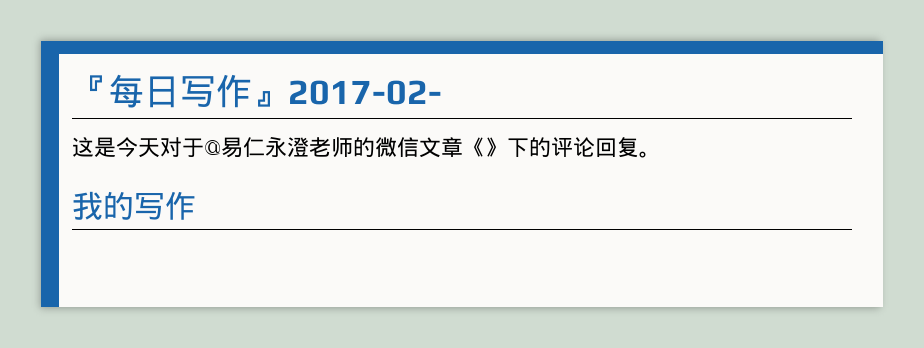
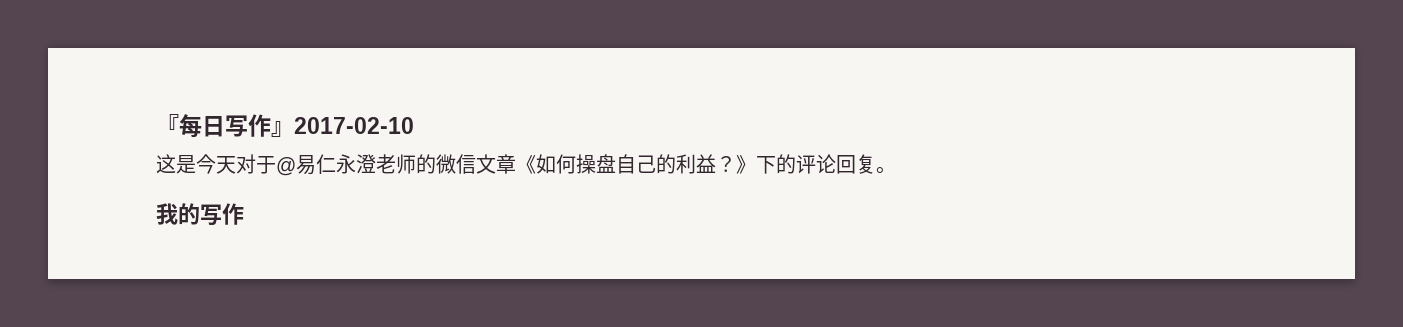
[288,80,442,105] 2017-02- -> [294,117,414,134] 2017-02-10
(485, 147) none -> [536,154,736,174] 如何操盘自己的利益？

